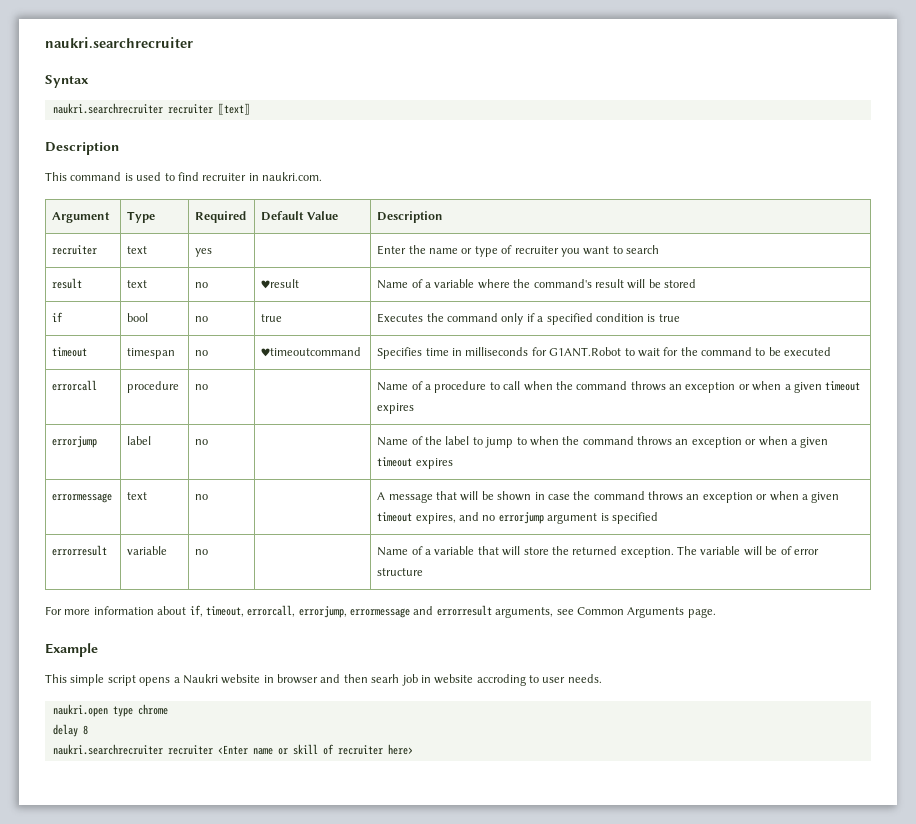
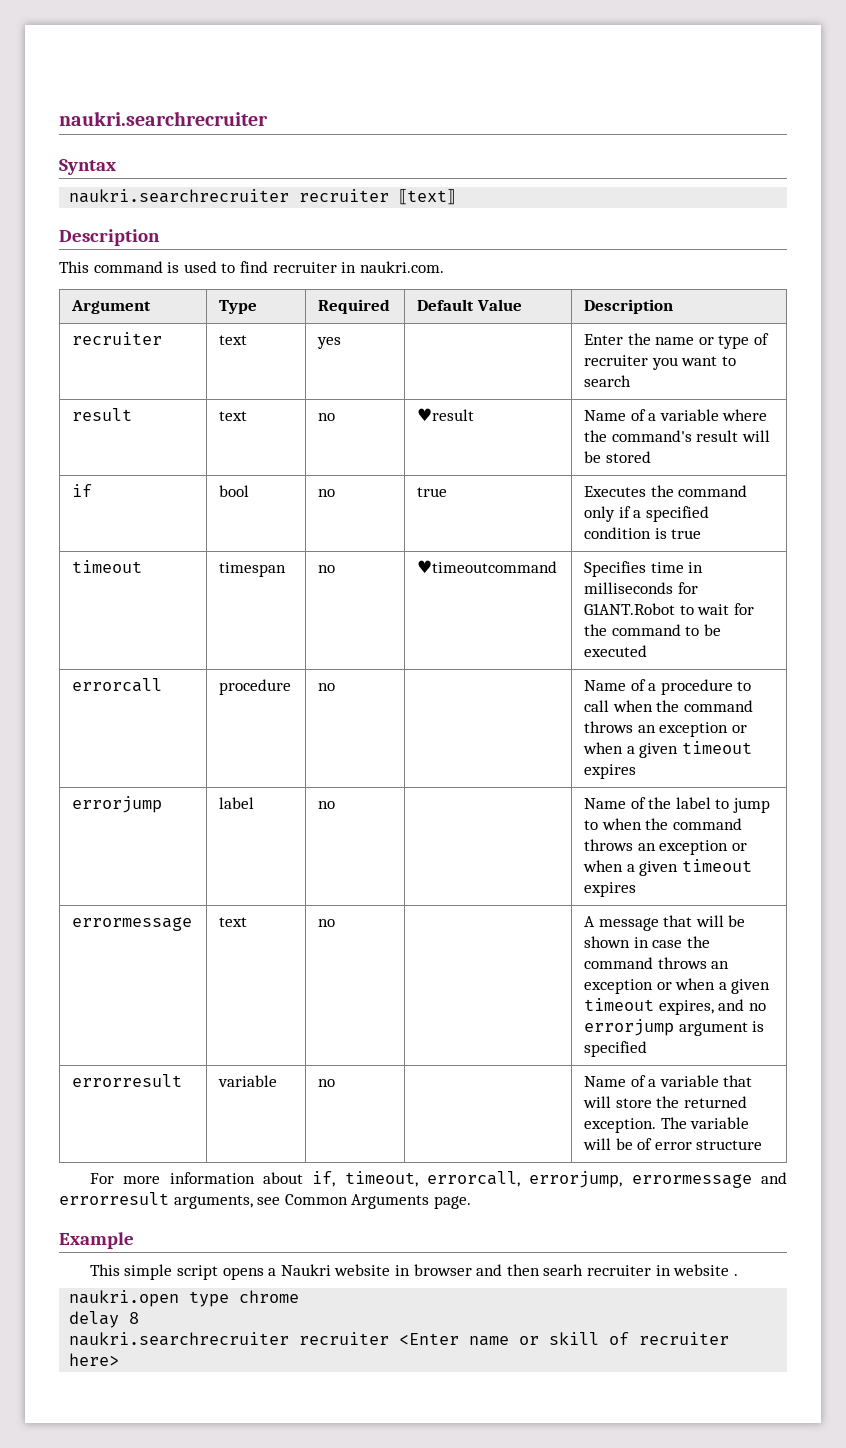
[401,674,418,686] job -> [586,1265,651,1276] recruiter
[476,674,602,686] accroding to user needs. -> [733,1274,738,1276] .

